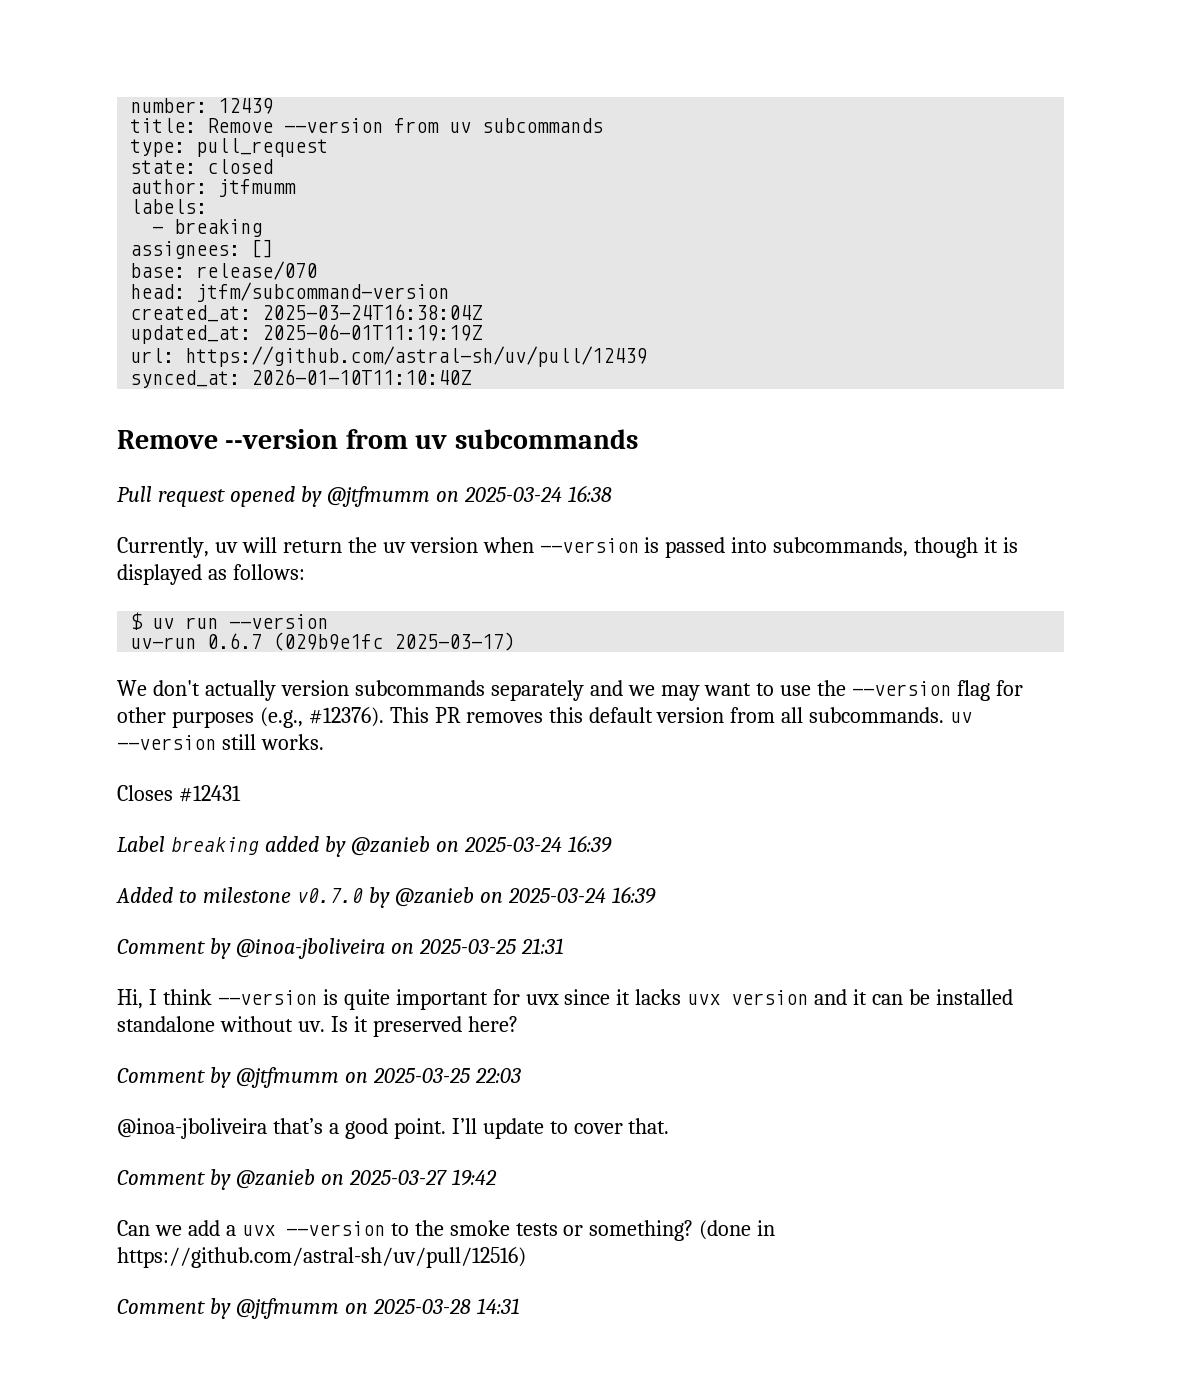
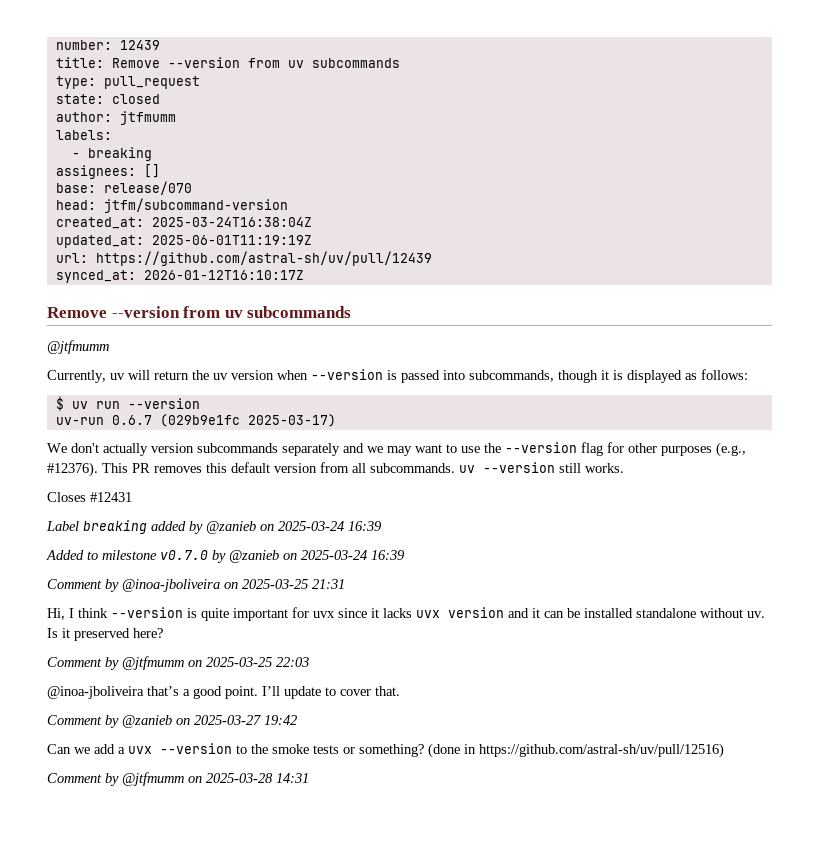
[251,369,472,385] [117,429,638,449] [117,485,612,507] 2026-01-10T11:10:40Z // Remove --version from uv subcommands // Pull request opened by @jtfmumm on 2025-03-24 16:38 -> [143,270,304,280] [47,306,352,318] [47,340,109,354] 2026-01-12T16:10:17Z // Remove --version from uv subcommands // @jtfmumm

